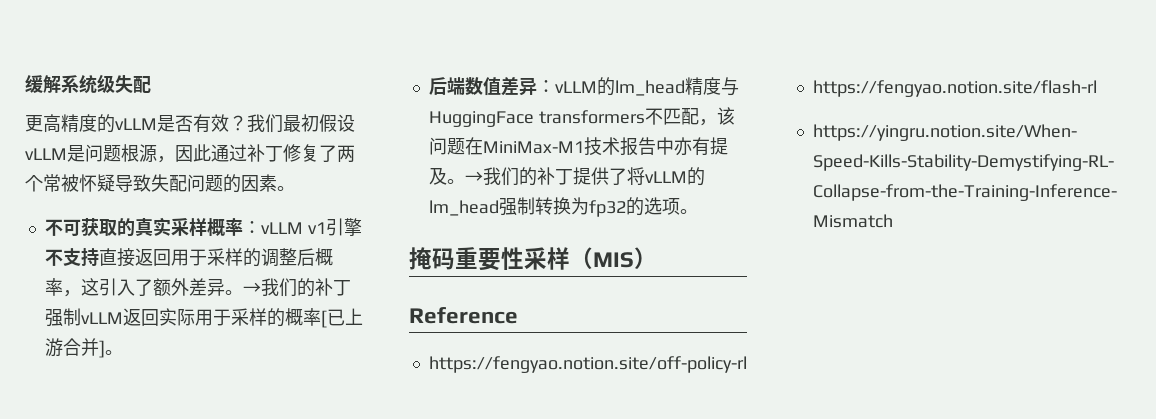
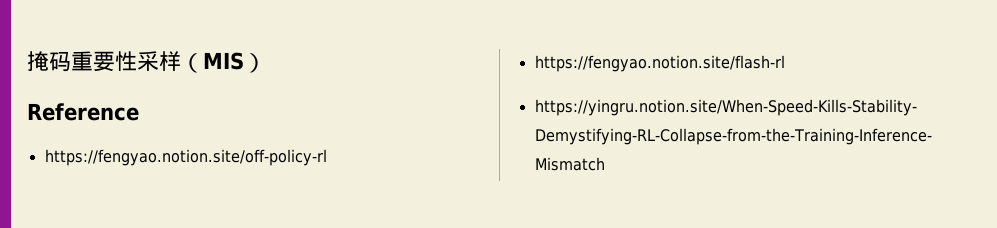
[25,74,151,94] [25,114,355,133] [25,144,355,163] [25,174,295,193] [44,217,362,237] [44,248,333,267] [44,278,351,297] [44,308,363,328] [44,338,123,358] [428,77,739,96] [428,107,735,127] [428,137,728,156] [428,167,705,186] [428,197,698,217] 缓解系统级失配 // 更高精度的vLLM是否有效？我们最初假设vLLM是问题根源，因此通过补丁修复了两个常被怀疑导致失配问题的因素。 // 不可获取的真实采样概率：vLLM v1引擎不支持直接返回用于采样的调整后概率，这引入了额外差异。→我们的补丁强制vLLM返回实际用于采样的概率[已上游合并]。 // 后端数值差异：vLLM的lm_head精度与HuggingFace transformers不匹配，该问题在MiniMax-M1技术报告中亦有提及。→我们的补丁提供了将vLLM的lm_head强制转换为fp32的选项。 // -> (27, 61) none

